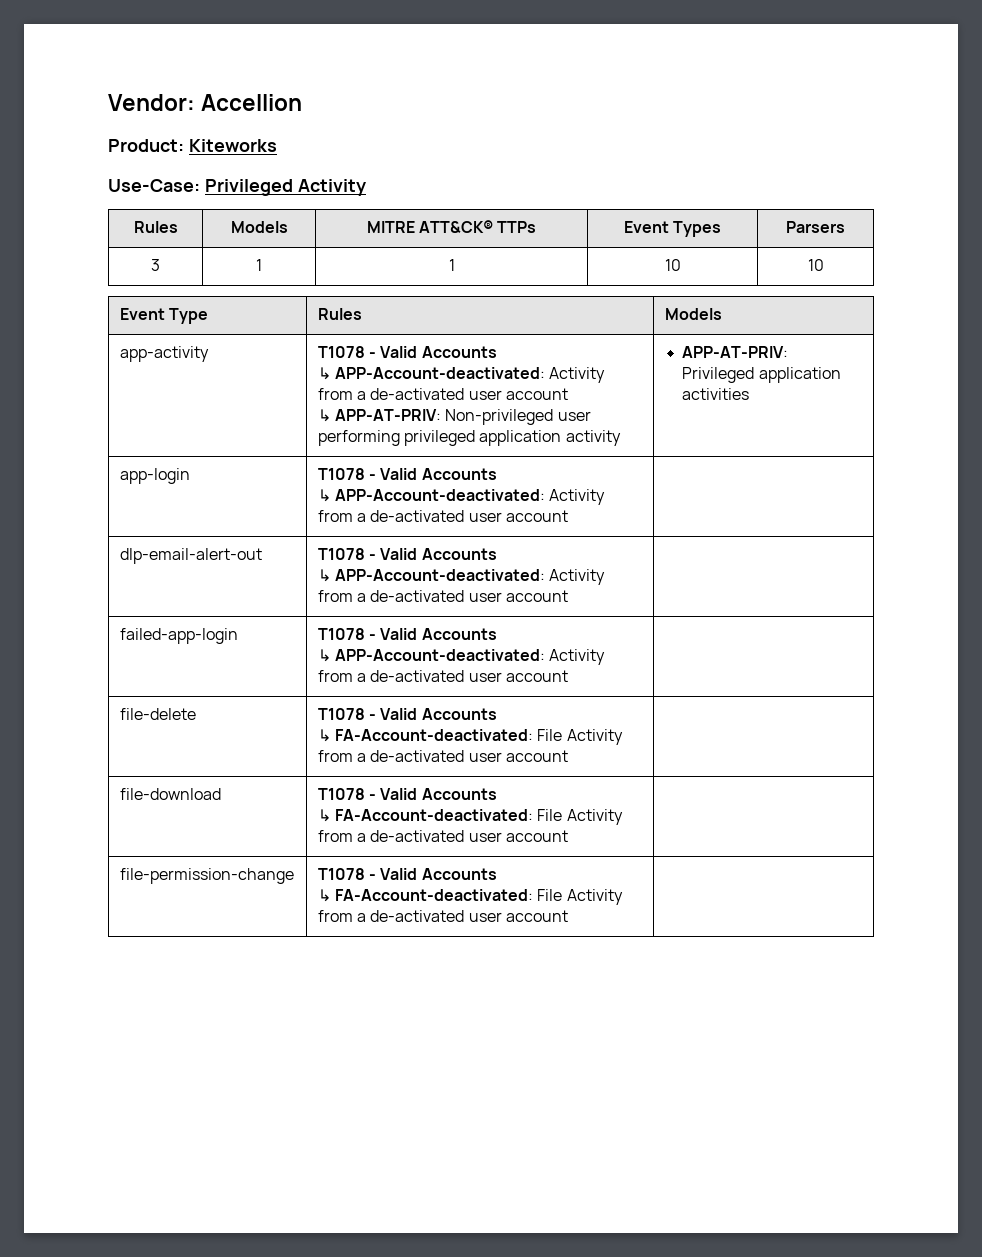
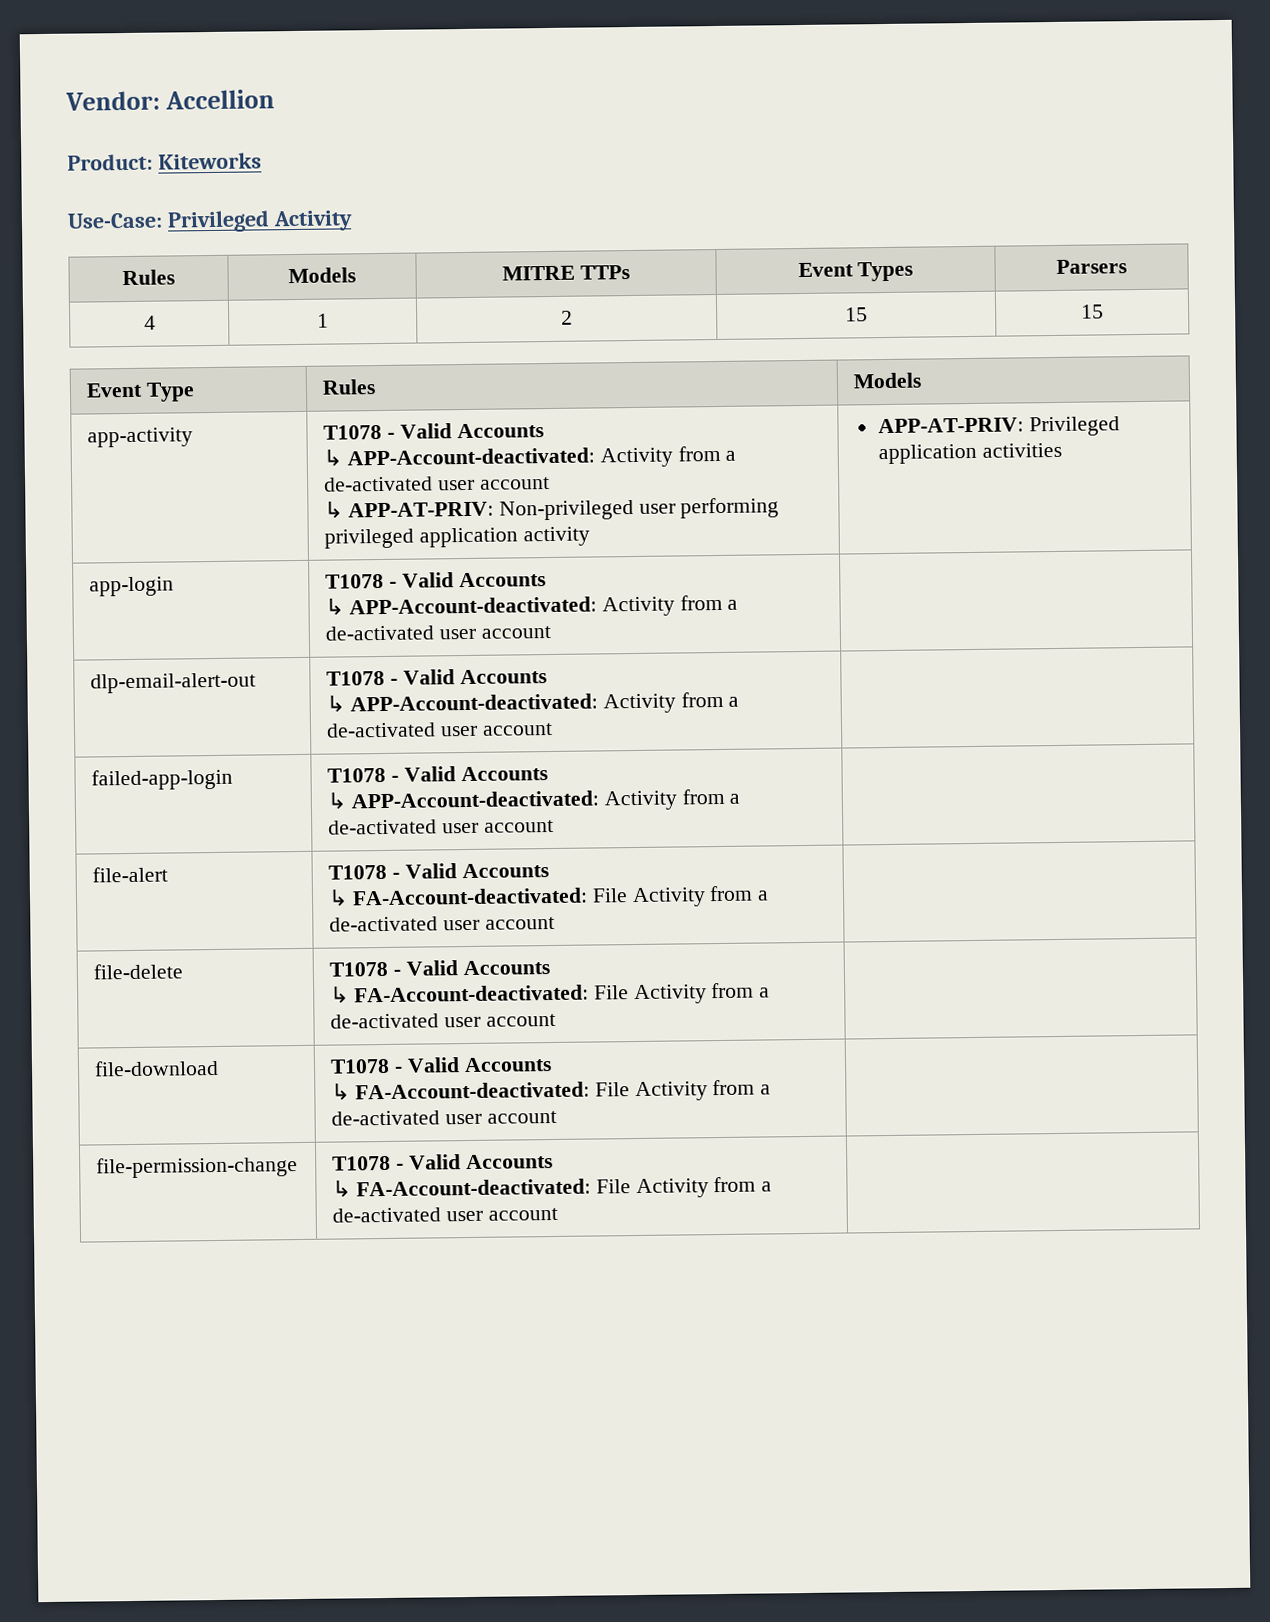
[419,220,493,233] ATT&CK® -> (576, 273) none
[151,259,160,271] [256,259,262,271] [448,259,455,271] [664,259,681,271] [807,259,824,271] 3 | 1 | 1 | 10 | 10 -> [143,315,156,330] [317,313,329,328] [561,310,573,325] [845,307,868,322] [1081,304,1104,319] 4 | 1 | 2 | 15 | 15
(569, 676) none -> [92,866,169,883] [328,863,549,880] [328,885,770,908] [329,916,555,932] // file-alert | T1078 - Valid Accounts // ↳ FA-Account-deactivated: File Activity from a de-activated user account |

